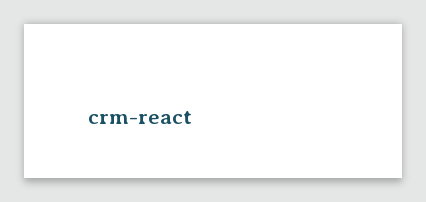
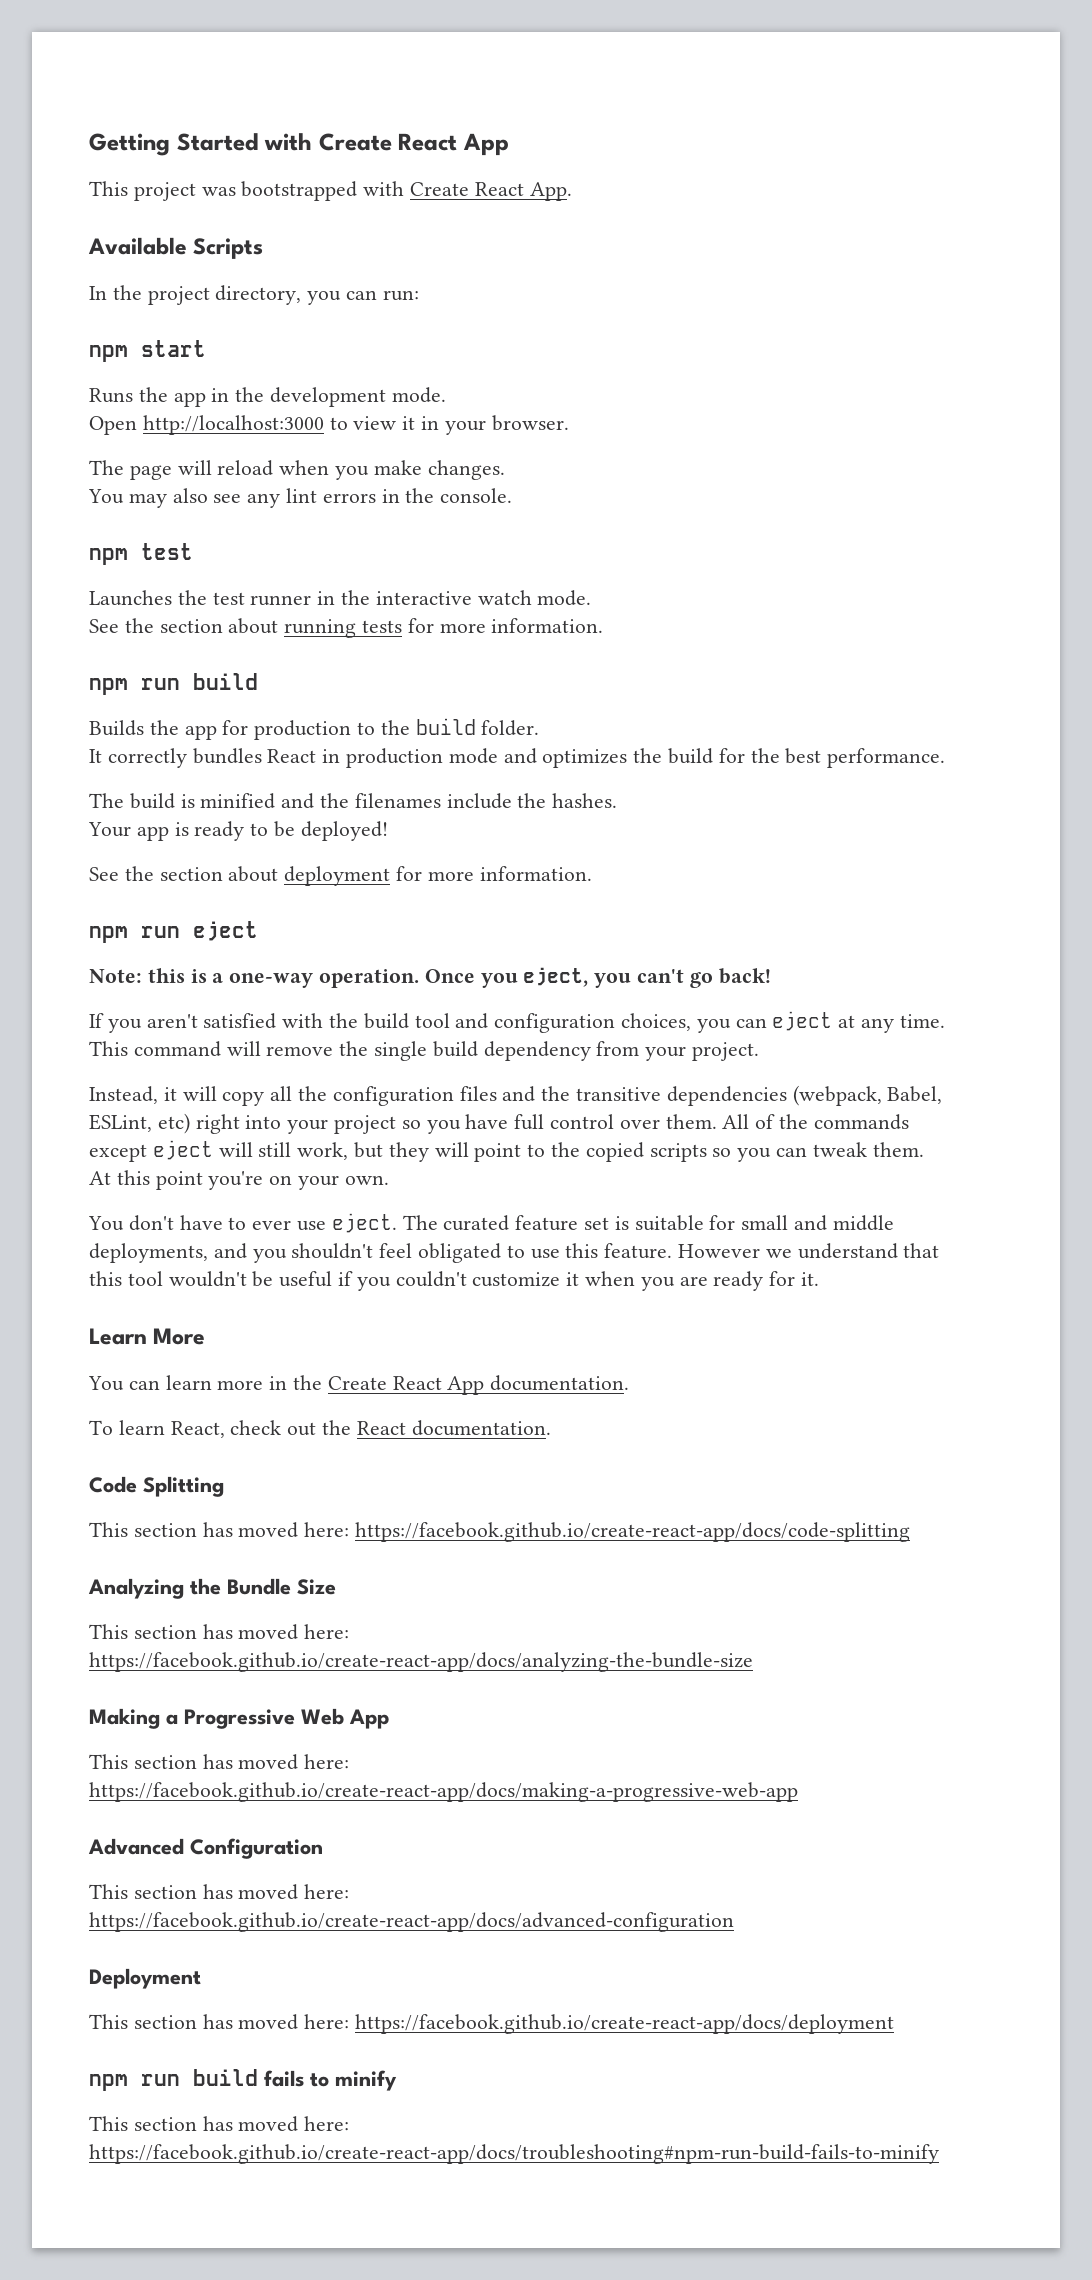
[88,111,192,124] crm-react -> [89,133,510,156] [89,181,572,201] [88,237,264,259] [89,285,419,305] [89,340,206,362] [89,387,446,407] [89,415,569,435] [89,460,505,480] [88,488,513,508] [89,543,193,565] [89,590,592,606] [89,618,604,638] [89,673,258,695] [89,718,540,740] [89,748,946,768] [89,793,618,809] [88,821,388,841] [89,866,592,886] [89,921,258,943] [89,967,771,988] [89,1011,945,1033] [89,1041,760,1061] [89,1085,943,1106] [89,1113,909,1134] [89,1140,924,1162] [89,1170,389,1190] [88,1213,894,1233] [89,1243,940,1263] [89,1271,820,1291] [89,1328,206,1345] [88,1375,630,1395] [89,1420,551,1438] [89,1476,224,1497] [89,1522,911,1542] [88,1578,336,1599] [89,1624,350,1640] [89,1652,753,1672] [89,1708,389,1729] [89,1754,350,1770] [89,1782,798,1802] [88,1838,323,1859] [89,1884,350,1900] [89,1912,734,1932] [89,1968,201,1989] [89,2014,895,2034] [89,2069,397,2091] [89,2116,350,2132] [89,2144,939,2164] Getting Started with Create React App // This project was bootstrapped with Create React App. // Available Scripts // In the project directory, you can run: // npm start // Runs the app in the development mode. // Open http://localhost:3000 to view it in your browser. // The page will reload when you make changes. // You may also see any lint errors in the console. // npm test // Launches the test runner in the interactive watch mode. // See the section about running tests for more information. // npm run build // Builds the app for production to the build folder. // It correctly bundles React in production mode and optimizes the build for the best performance. // The build is minified and the filenames include the hashes. // Your app is ready to be deployed! // See the section about deployment for more information. // npm run eject // Note: this is a one-way operation. Once you eject, you can't go back! // If you aren't satisfied with the build tool and configuration choices, you can eject at any time. This command will remove the single build dependency from your project. // Instead, it will copy all the configuration files and the transitive dependencies (webpack, Babel, ESLint, etc) right into your project so you have full control over them. All of the commands except eject will still work, but they will point to the copied scripts so you can tweak them. At this point you're on your own. // You don't have to ever use eject. The curated feature set is suitable for small and middle deployments, and you shouldn't feel obligated to use this feature. However we understand that this tool wouldn't be useful if you couldn't customize it when you are ready for it. // Learn More // You can learn more in the Create React App documentation. // To learn React, check out the React documentation. // Code Splitting // This section has moved here: https://facebook.github.io/create-react-app/docs/code-splitting // Analyzing the Bundle Size // This section has moved here: https://facebook.github.io/create-react-app/docs/analyzing-the-bundle-size // Making a Progressive Web App // This section has moved here: https://facebook.github.io/create-react-app/docs/making-a-progressive-web-app // Advanced Configuration // This section has moved here: https://facebook.github.io/create-react-app/docs/advanced-configuration // Deployment // This section has moved here: https://facebook.github.io/create-react-app/docs/deployment // npm run build fails to minify // This section has moved here: https://facebook.github.io/create-react-app/docs/troubleshooting#npm-run-build-fails-to-minify

